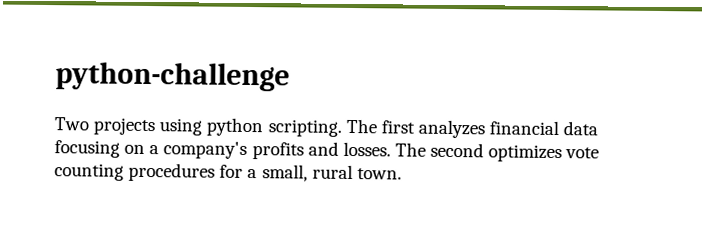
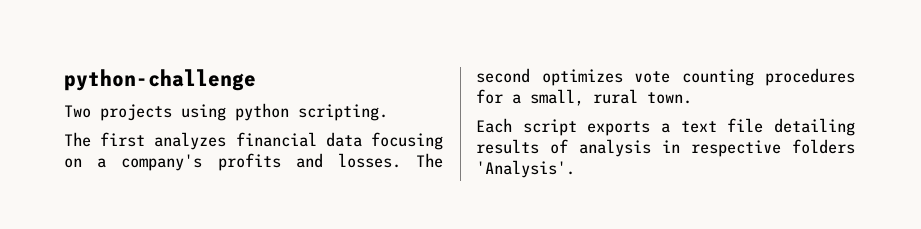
(342, 128) none -> (388, 112) //
(402, 174) none -> [476,118,855,136] [476,139,855,157] [476,160,575,178] // Each script exports a text file detailing results of analysis in respective folders 'Analysis'.

